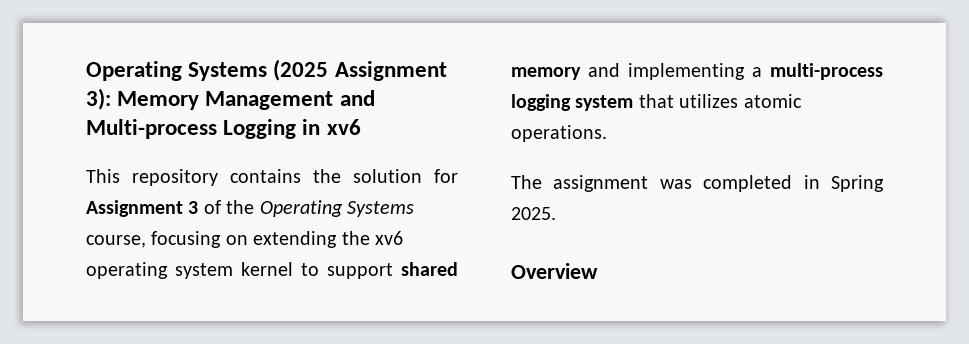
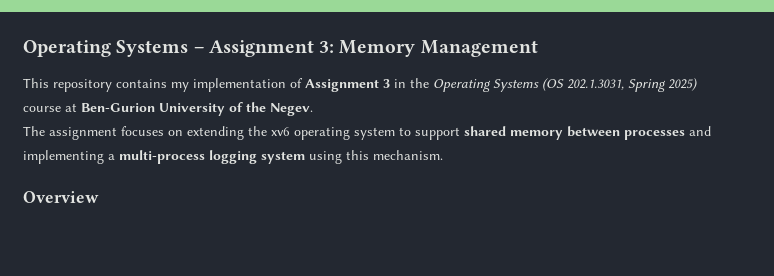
[86,59,447,81] [86,88,111,110] Operating Systems (2025 Assignment 3): -> [23,40,335,57] Operating Systems – Assignment 3:
[339,90,375,106] [86,119,361,139] and Multi-process Logging in xv6 -> (538, 48) none
[313,169,458,183] the solution for -> [171,78,303,92] my implementation of
[203,200,221,214] of -> [394,79,406,88] in
[86,231,222,248] course, focusing -> [542,78,698,92] [23,102,313,116] [23,126,164,140] (OS 202.1.3031, Spring 2025) course at Ben-Gurion University of the Negev. // The assignment focuses
[241,262,293,276] kernel -> (395, 133) none
(581, 73) none -> [567,126,685,140] between processes
[638,94,802,108] [511,125,607,142] [511,175,884,192] [511,207,556,220] that utilizes atomic operations. // The assignment was completed in Spring 2025. -> [309,150,443,164] using this mechanism.

